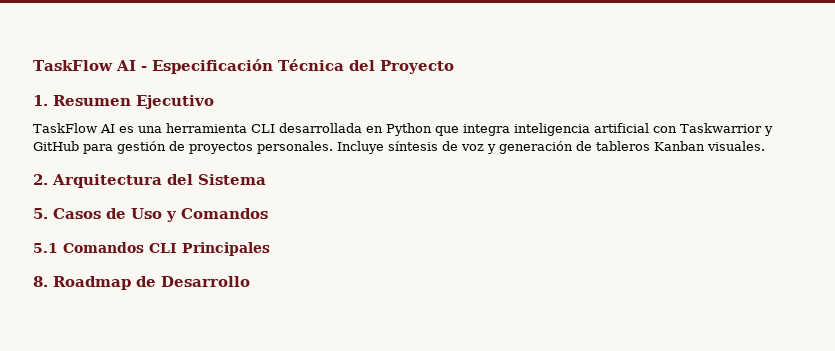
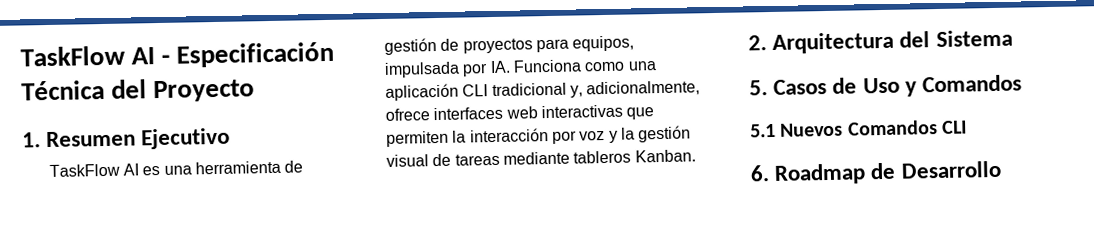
[250,123,773,136] [33,141,765,154] CLI desarrollada en Python que integra inteligencia artificial con Taskwarrior y GitHub para gestión de proyectos personales. Incluye síntesis de voz y generación de tableros Kanban visuales. -> [284,160,304,173] [384,35,635,55] [384,59,657,78] [385,80,701,101] [385,104,655,121] [386,125,692,147] [386,149,696,167] de gestión de proyectos para equipos, impulsada por IA. Funciona como una aplicación CLI tradicional y, adicionalmente, ofrece interfaces web interactivas que permiten la interacción por voz y la gestión visual de tareas mediante tableros Kanban.
(58, 248) none -> [780,122,844,137] Nuevos
[182,242,270,256] [33,276,48,287] Principales // 8. -> [750,165,770,182] // 6.

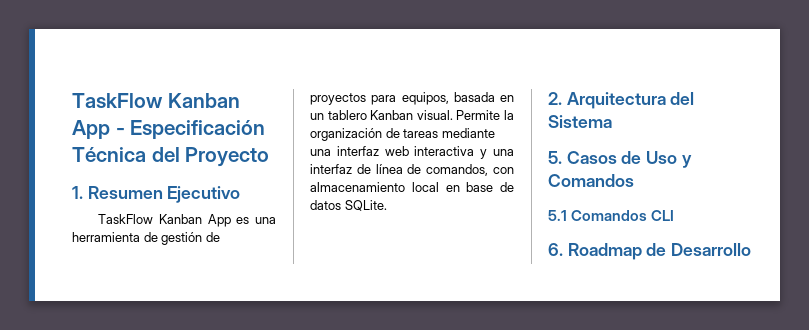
[20,45,156,67] TaskFlow AI -> [72,93,240,108] [72,120,110,139] TaskFlow Kanban App
[122,163,139,176] AI -> [159,214,231,227] Kanban App
[384,59,657,78] [385,80,701,101] [385,104,655,121] [386,125,692,147] [386,149,696,167] impulsada por IA. Funciona como una aplicación CLI tradicional y, adicionalmente, ofrece interfaces web interactivas que permiten la interacción por voz y la gestión visual de tareas mediante tableros Kanban. -> [453,92,514,102] [310,110,514,120] [310,128,495,141] [310,146,514,159] [310,164,514,176] [310,182,514,192] [310,200,387,211] basada en un tablero Kanban visual. Permite la organización de tareas mediante una interfaz web interactiva y una interfaz de línea de comandos, con almacenamiento local en base de datos SQLite.
[780,122,844,137] Nuevos -> (567, 215) none

